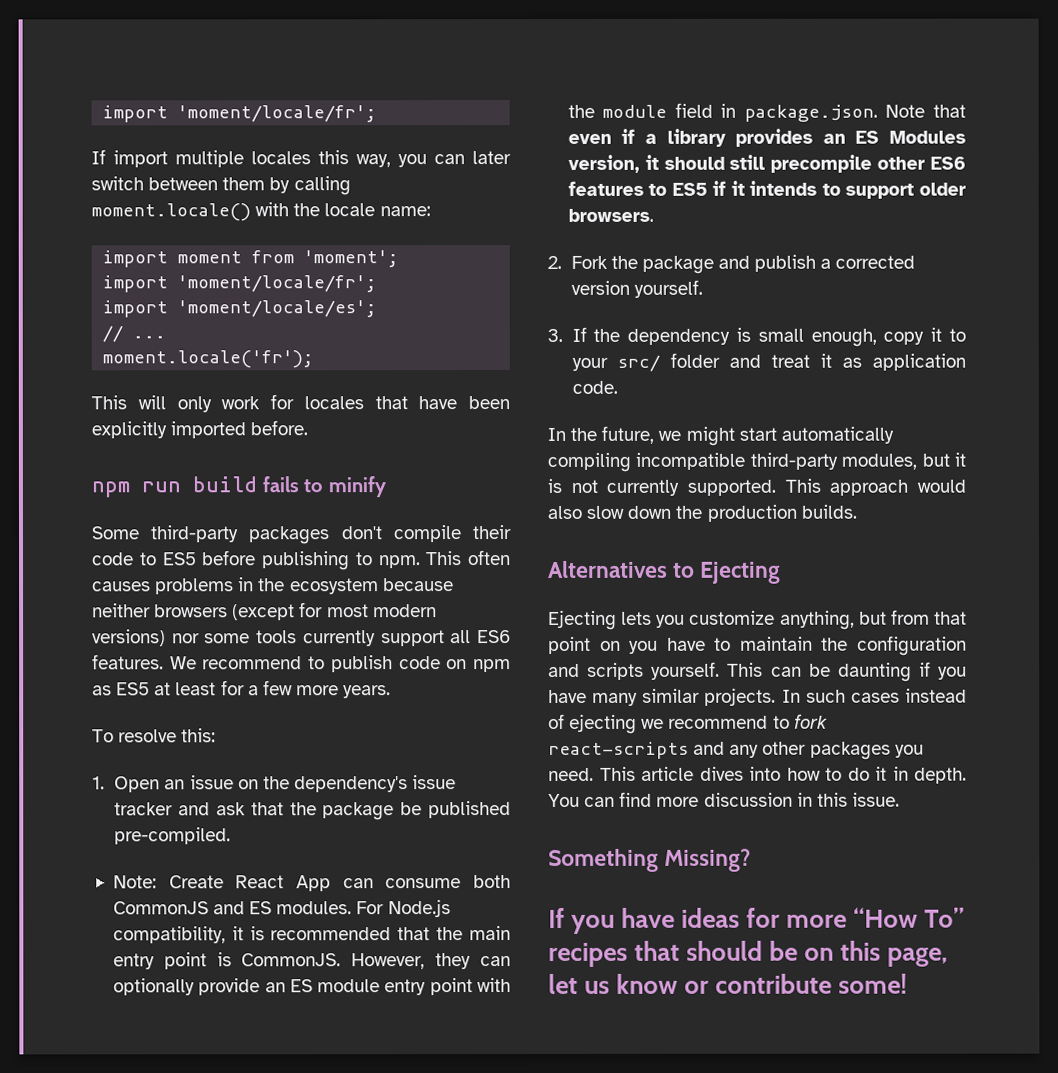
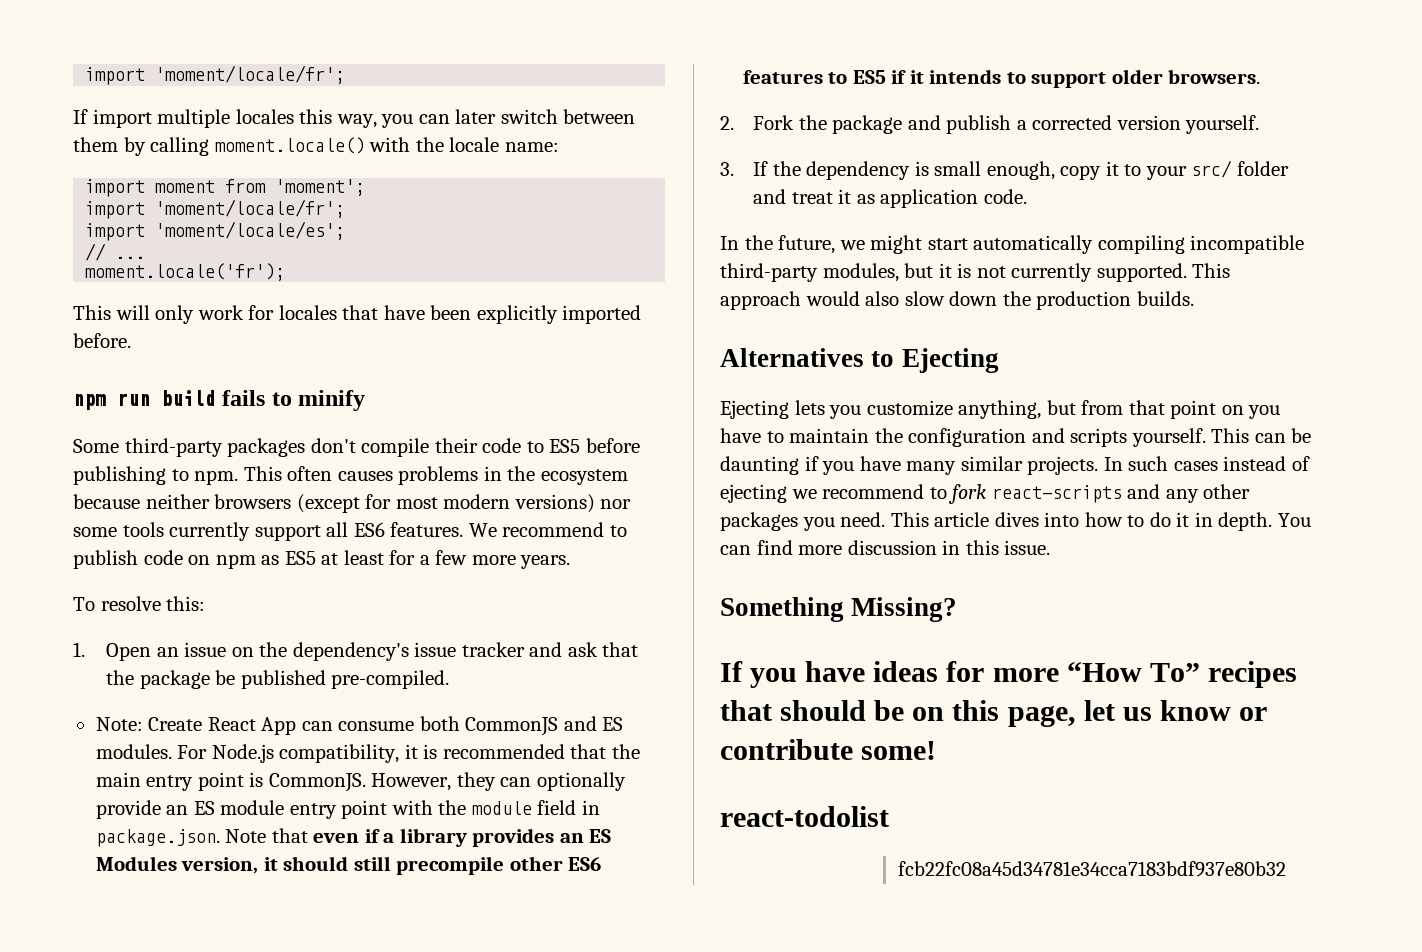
(909, 983) none -> [720,806,889,827] [897,861,1286,877] // react-todolist // fcb22fc08a45d34781e34cca7183bdf937e80b32

